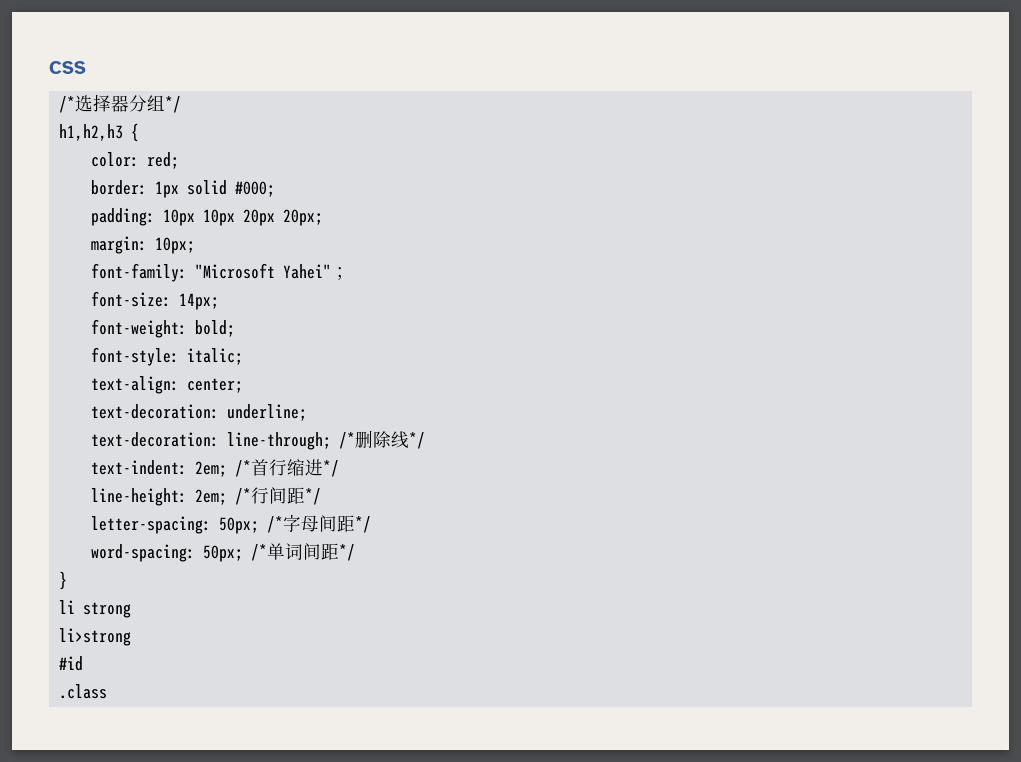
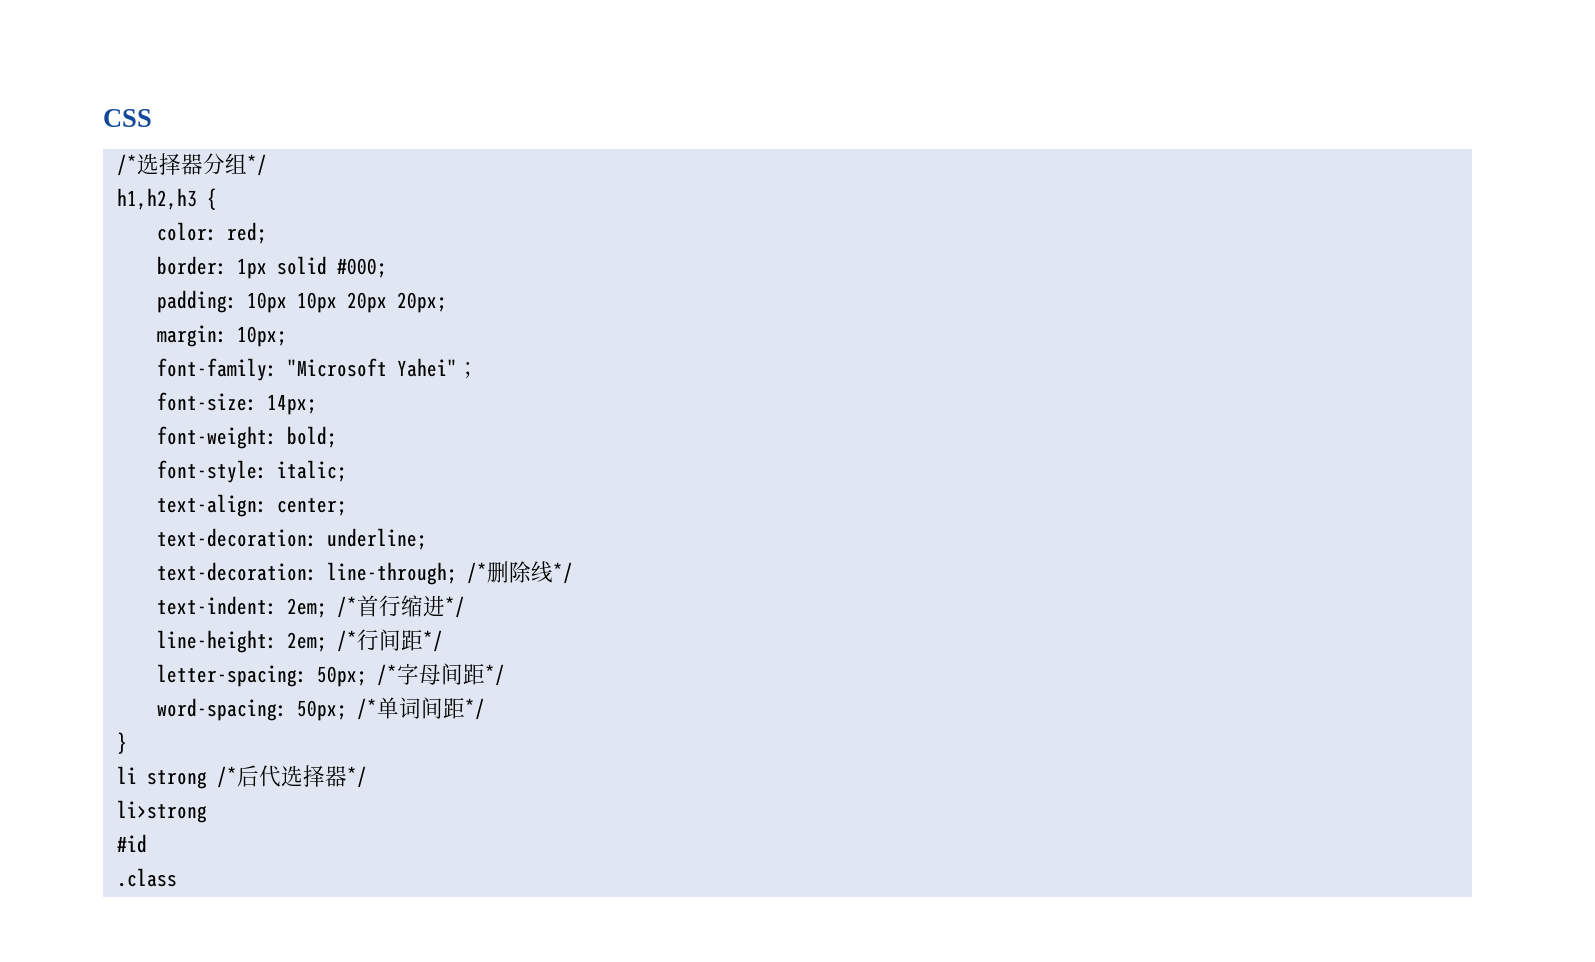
(132, 610) none -> [216,765,367,788] /*后代选择器*/

